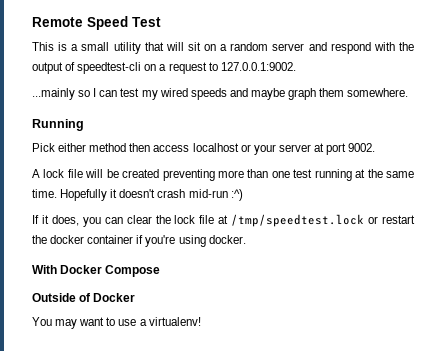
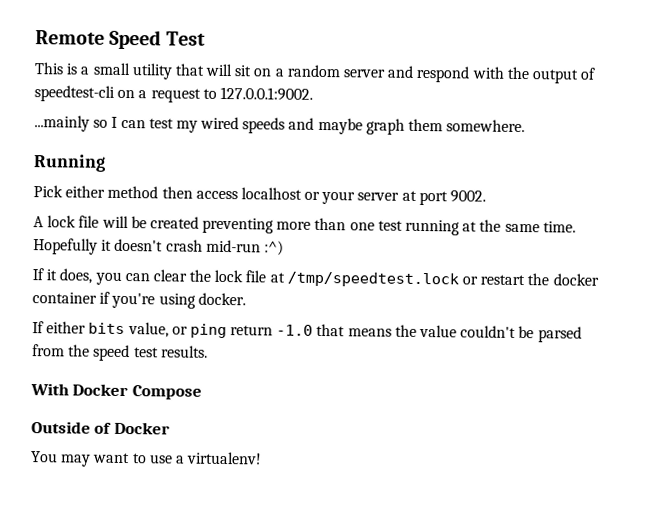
(246, 239) none -> [32,321,582,343] [32,344,208,362] // If either bits value, or ping return -1.0 that means the value couldn't be parsed from the speed test results.

